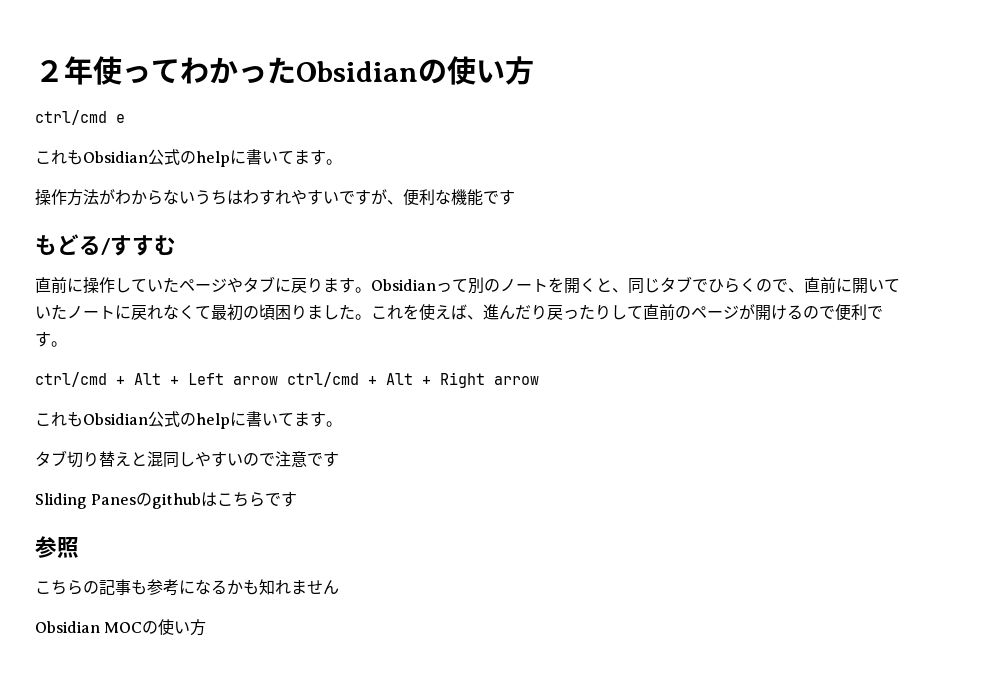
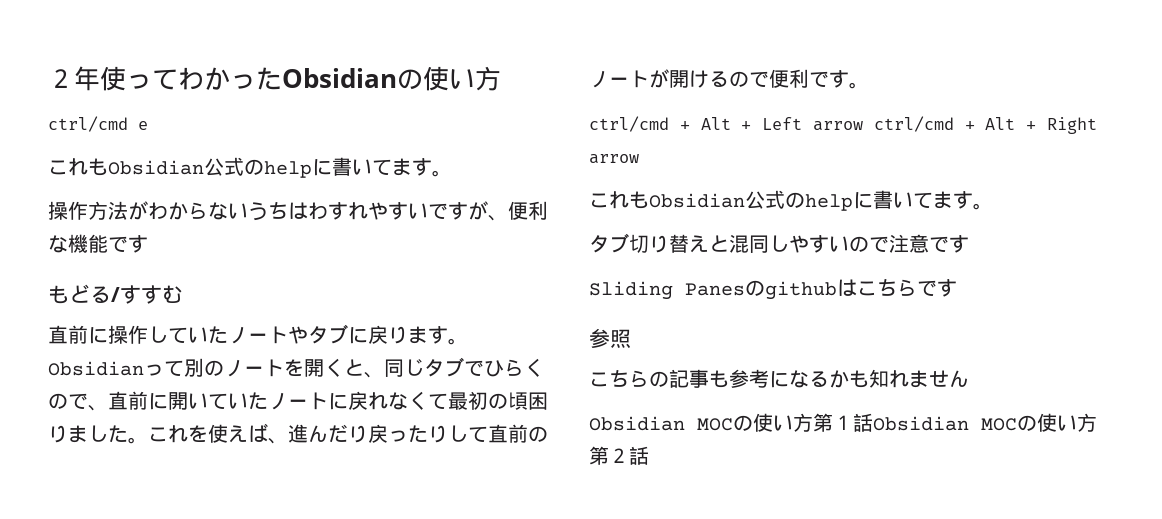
[179,278,227,292] ページ -> [228,326,288,344] ノート
[691,305,739,319] ページ -> [589,70,649,88] ノート
(207, 627) none -> [813,413,1097,432] [589,446,649,465] 第１話Obsidian MOCの使い方第２話

